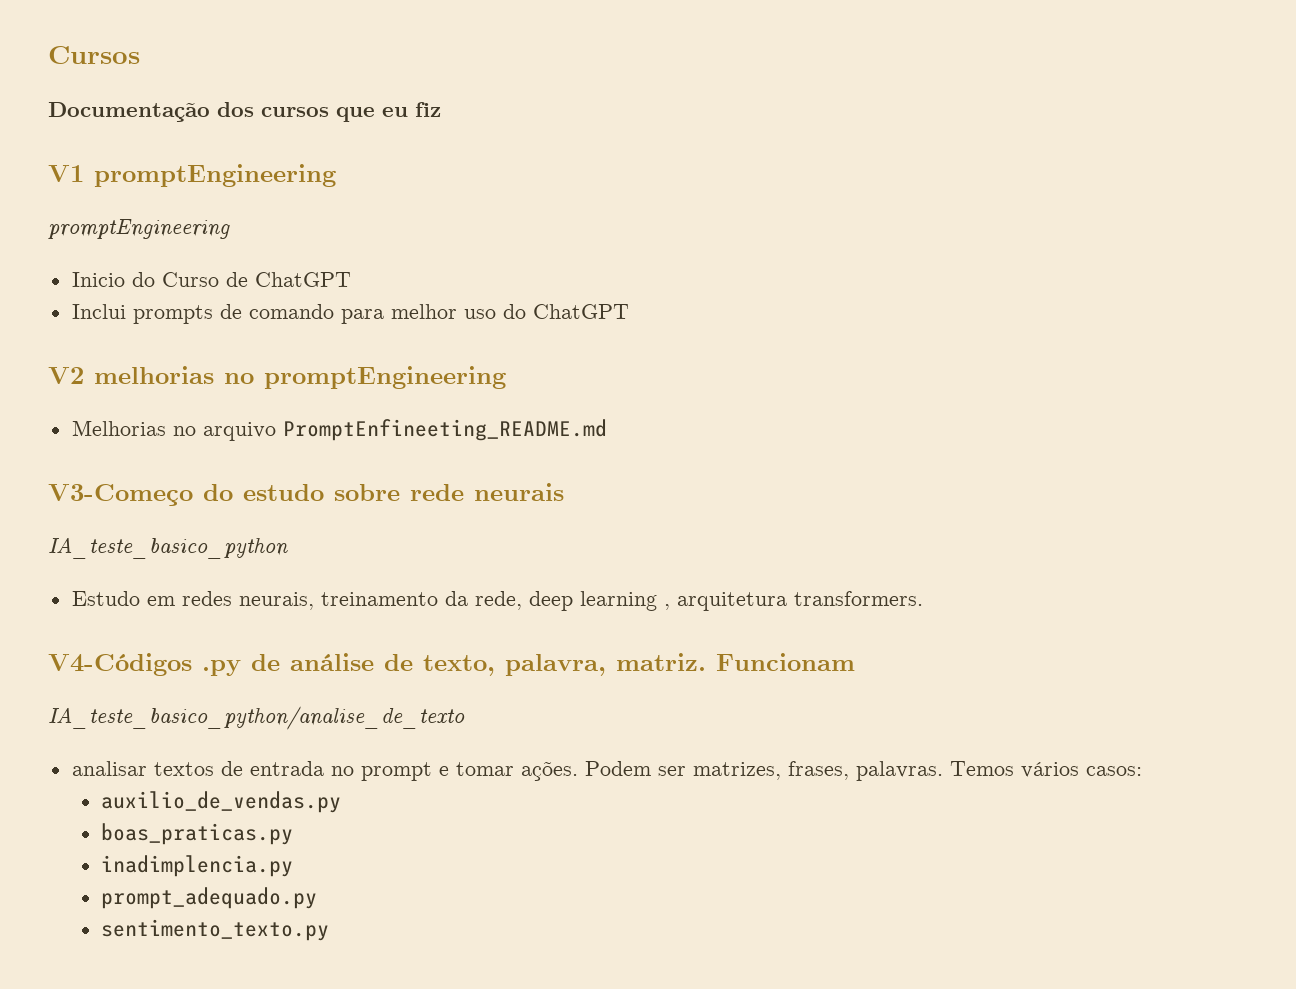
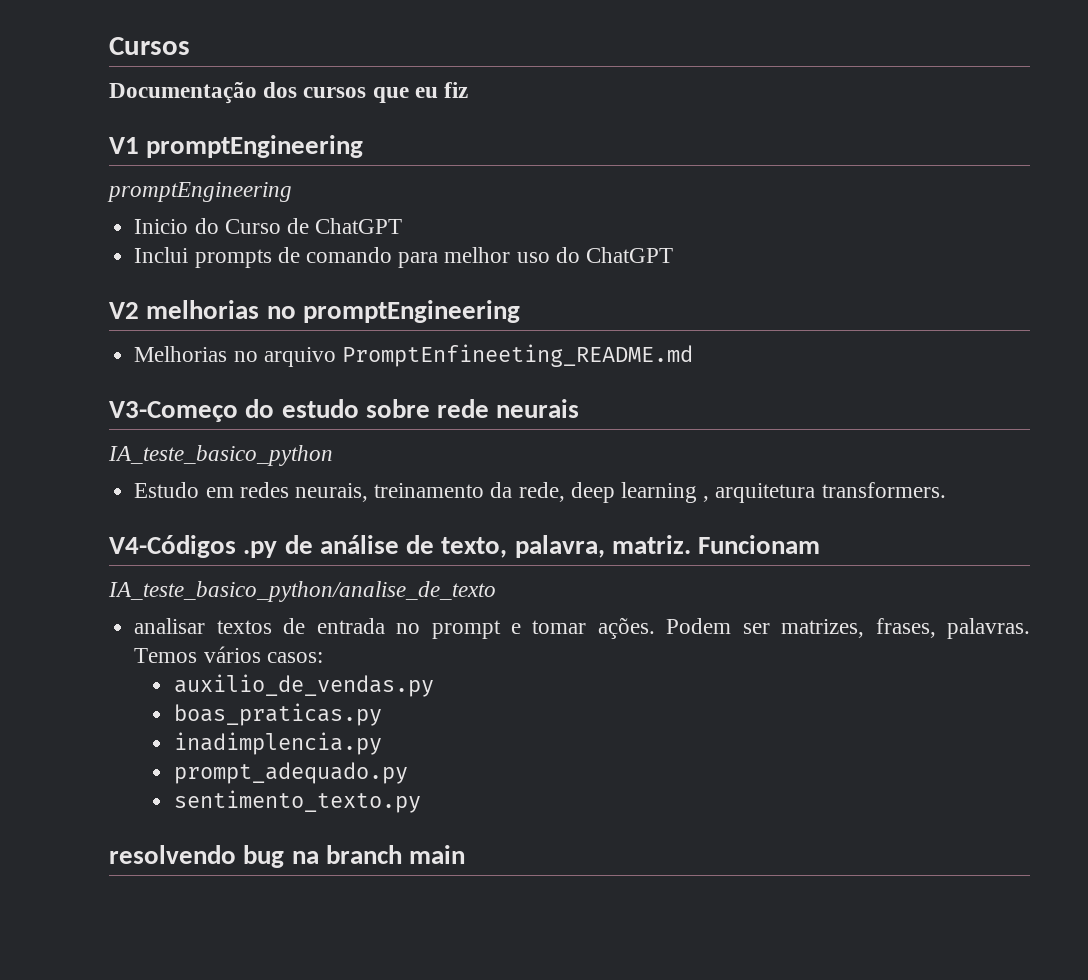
(330, 930) none -> [109,845,466,868] // resolvendo bug na branch main

